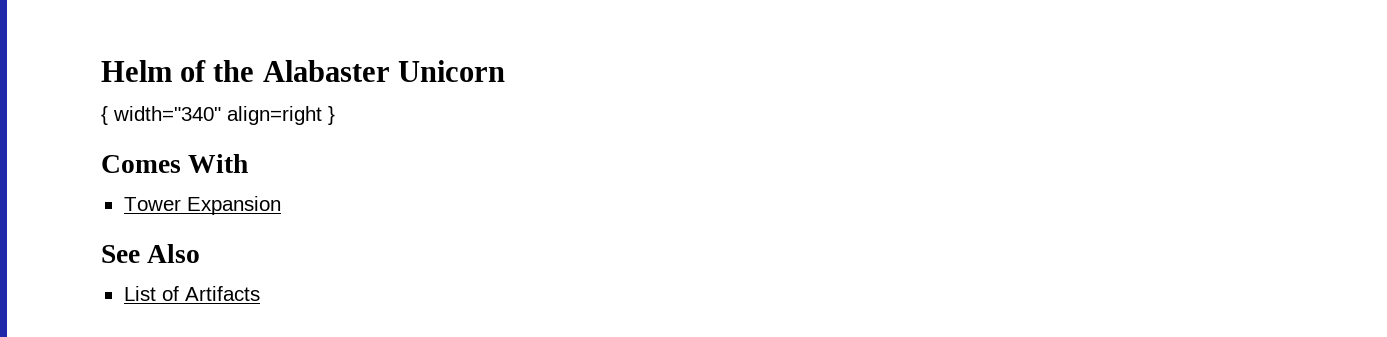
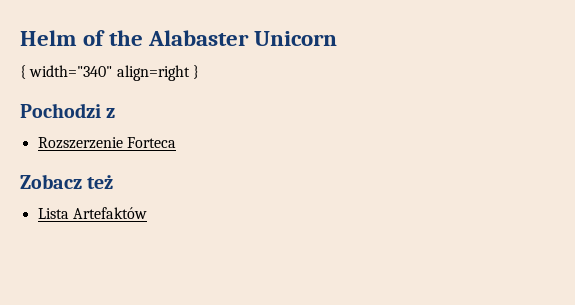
[101,154,249,173] [123,196,281,215] [101,244,201,263] [123,286,260,301] Comes With // Tower Expansion // See Also // List of Artifacts -> [20,103,116,118] [37,137,176,149] [20,174,114,189] [37,207,147,219] Pochodzi z // Rozszerzenie Forteca // Zobacz też // Lista Artefaktów

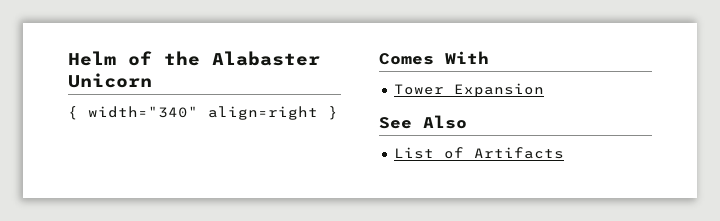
[20,103,116,118] [37,137,176,149] [20,174,114,189] [37,207,147,219] Pochodzi z // Rozszerzenie Forteca // Zobacz też // Lista Artefaktów -> [379,51,489,65] [393,83,544,97] [379,115,467,129] [393,147,564,159] Comes With // Tower Expansion // See Also // List of Artifacts

